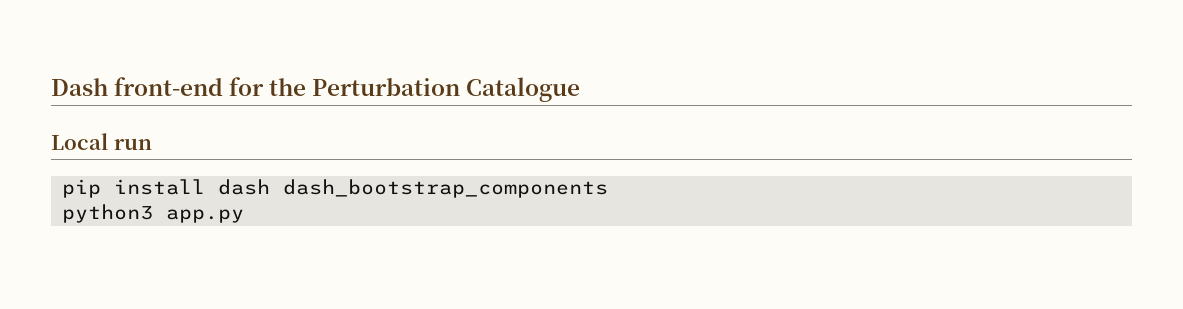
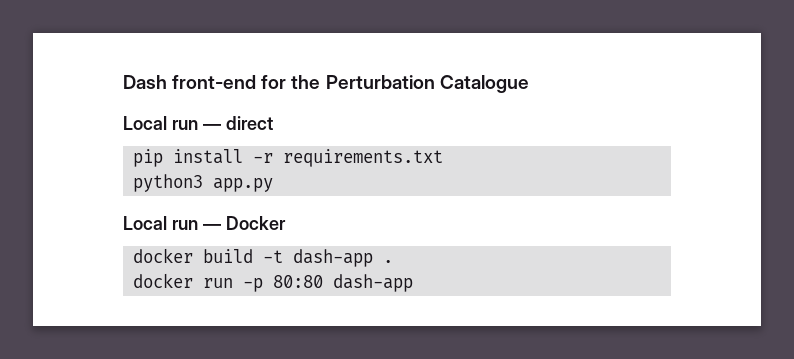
(152, 144) none -> [202,116,273,130] — direct
[218,179,609,198] dash dash_bootstrap_components -> [252,149,443,167] -r requirements.txt
(245, 216) none -> [123,216,286,230] [132,248,393,267] [132,273,413,292] // Local run — Docker // docker build -t dash-app . // docker run -p 80:80 dash-app

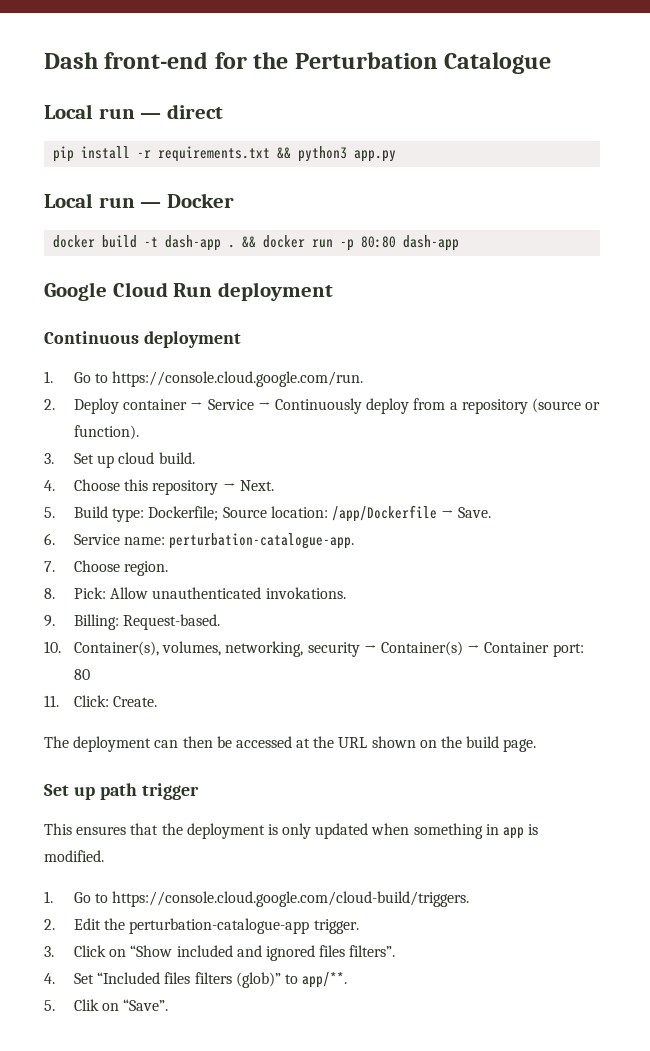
(443, 158) // -> [277,147,292,159] &&
(393, 261) // -> [242,236,257,248] &&
(413, 283) none -> [44,282,334,301] [44,331,241,348] [44,371,364,387] [44,398,601,414] [74,425,140,440] [44,452,195,468] [44,479,274,495] [44,505,492,522] [44,533,355,549] [44,560,169,576] [44,587,346,599] [44,614,221,630] [44,641,584,657] [74,669,91,680] [44,695,158,707] [44,736,537,752] [44,783,199,800] [44,823,539,839] [44,850,104,862] [44,891,470,907] [44,918,359,934] [44,945,396,961] [44,972,348,988] [44,999,169,1011] // Google Cloud Run deployment // Continuous deployment // 1. Go to https://console.cloud.google.com/run. // 2. Deploy container → Service → Continuously deploy from a repository (source or function). // 3. Set up cloud build. // 4. Choose this repository → Next. // 5. Build type: Dockerfile; Source location: /app/Dockerfile → Save. // 6. Service name: perturbation-catalogue-app. // 7. Choose region. // 8. Pick: Allow unauthenticated invokations. // 9. Billing: Request-based. // 10. Container(s), volumes, networking, security → Container(s) → Container port: 80 // 11. Click: Create. // The deployment can then be accessed at the URL shown on the build page. // Set up path trigger // This ensures that the deployment is only updated when something in app is modified. // 1. Go to https://console.cloud.google.com/cloud-build/triggers. // 2. Edit the perturbation-catalogue-app trigger. // 3. Click on “Show included and ignored files filters”. // 4. Set “Included files filters (glob)” to app/**. // 5. Clik on “Save”.

